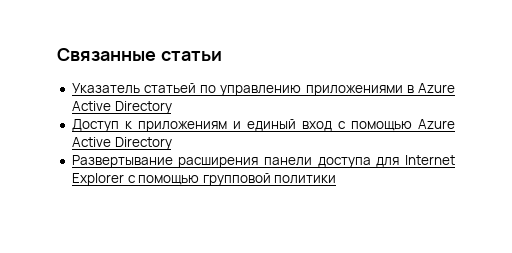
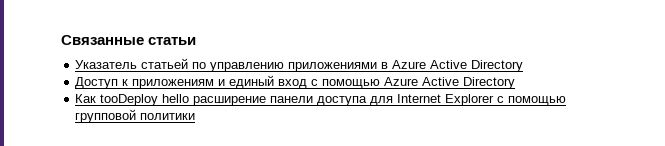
[71,155,259,168] Развертывание расширения -> [75,94,267,106] Как tooDeploy hello расширение

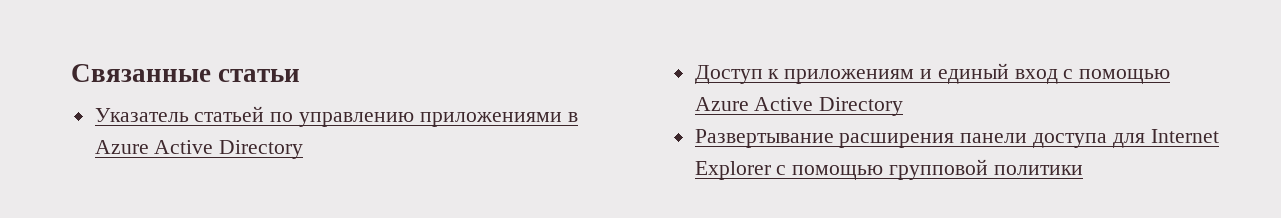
[75,94,267,106] Как tooDeploy hello расширение -> [694,129,955,148] Развертывание расширения

